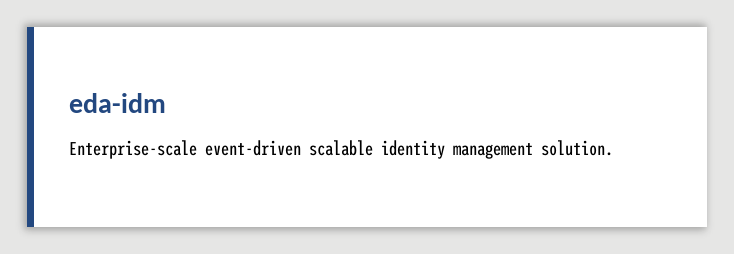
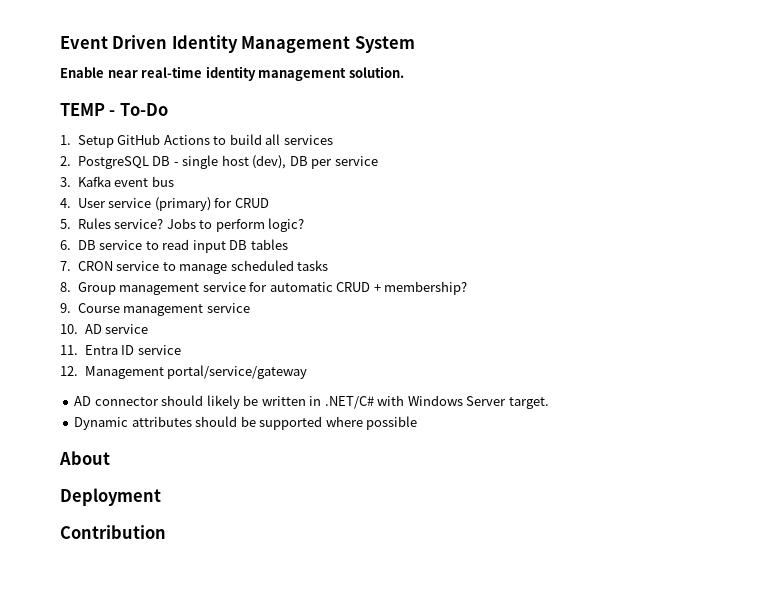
[69,93,166,113] [69,140,613,159] eda-idm // Enterprise-scale event-driven scalable identity management solution. -> [60,35,415,53] [60,66,404,81] [60,103,168,116] [60,134,333,148] [60,155,378,169] [60,176,174,187] [60,197,269,211] [60,218,305,232] [60,239,288,253] [60,260,329,274] [60,281,468,295] [60,303,250,316] [60,324,149,334] [60,345,181,355] [60,365,308,379] [74,395,549,409] [74,416,418,430] [59,451,110,465] [60,488,161,506] [60,525,166,539] Event Driven Identity Management System // Enable near real-time identity management solution. // TEMP - To-Do // 1. Setup GitHub Actions to build all services // 2. PostgreSQL DB - single host (dev), DB per service // 3. Kafka event bus // 4. User service (primary) for CRUD // 5. Rules service? Jobs to perform logic? // 6. DB service to read input DB tables // 7. CRON service to manage scheduled tasks // 8. Group management service for automatic CRUD + membership? // 9. Course management service // 10. AD service // 11. Entra ID service // 12. Management portal/service/gateway // AD connector should likely be written in .NET/C# with Windows Server target. // Dynamic attributes should be supported where possible // About // Deployment // Contribution

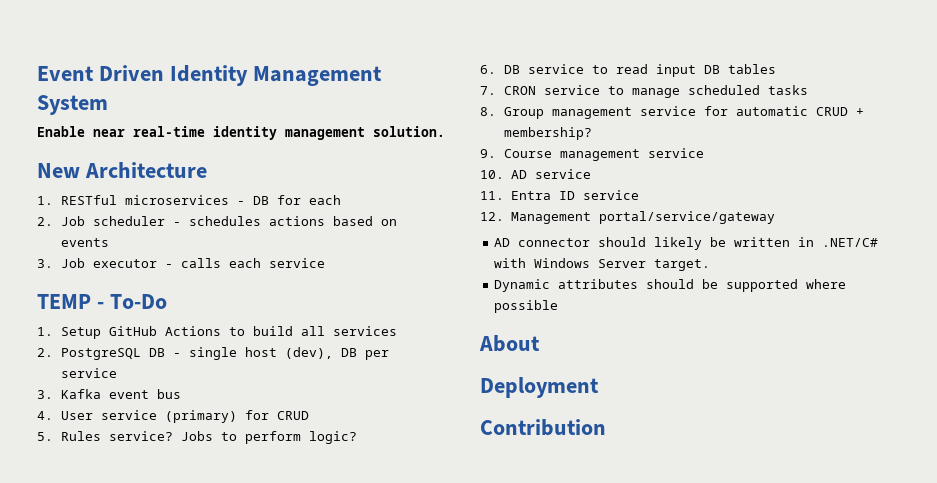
(404, 72) none -> [37,162,207,178] [37,195,341,205] [37,216,397,226] [60,238,109,247] [37,258,325,268] // New Architecture // 1. RESTful microservices - DB for each // 2. Job scheduler - schedules actions based on events // 3. Job executor - calls each service

